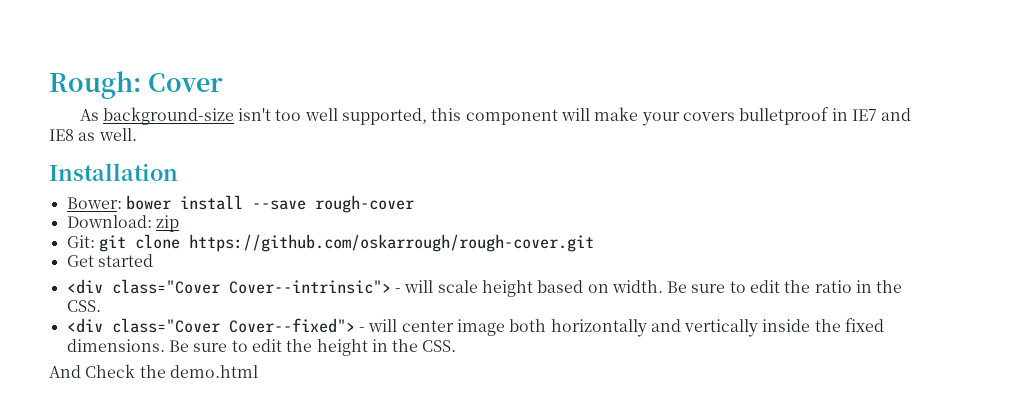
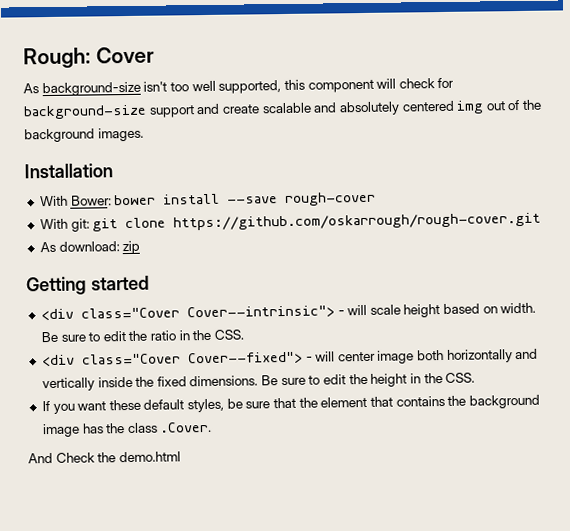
[594,107,912,126] [49,128,137,141] make your covers bulletproof in IE7 and IE8 as well. -> [398,77,455,89] [23,99,543,120] [24,127,144,143] check for background-size support and create scalable and absolutely centered img out of the background images.
(178, 172) none -> [39,195,68,207] With
[66,215,179,232] [66,235,95,248] Download: zip // Git: -> [39,218,90,232] With git:
[66,255,94,267] Get -> [39,240,141,255] [26,276,87,296] As download: zip // Getting
(457, 346) none -> [41,394,540,414] [42,421,213,438] // If you want these default styles, be sure that the element that contains the background image has the class .Cover.

